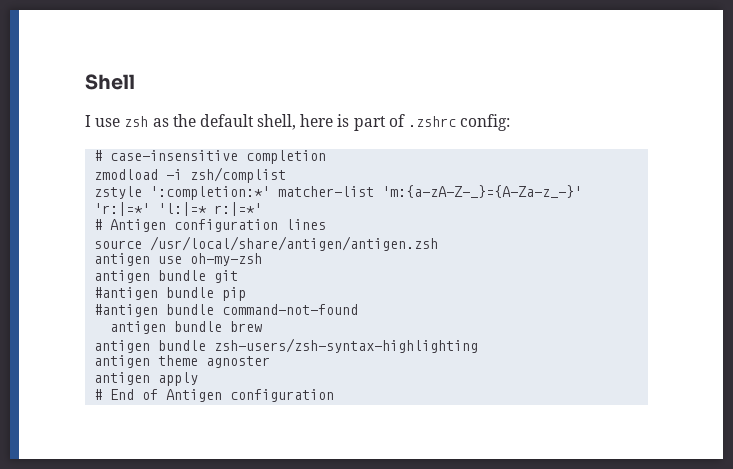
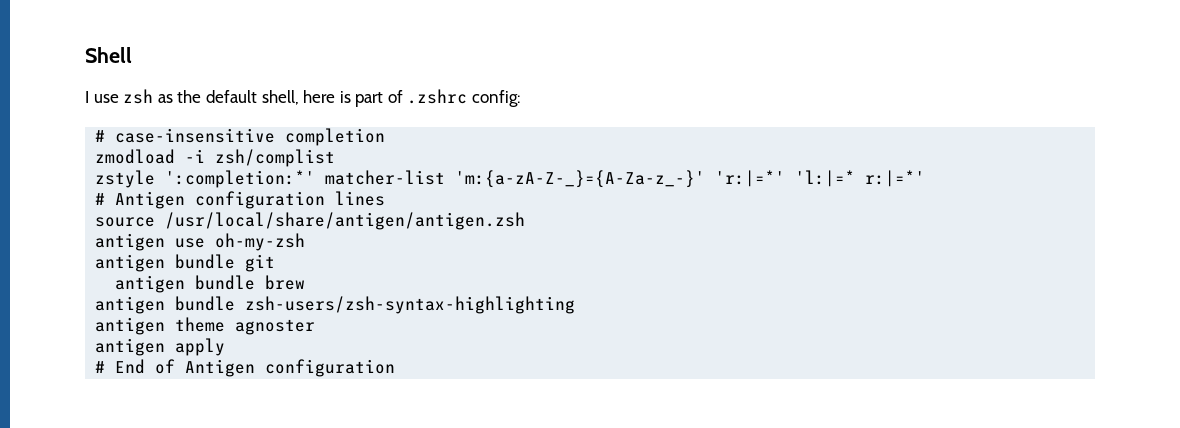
[94,287,247,301] [94,304,359,317] // #antigen bundle pip // #antigen bundle command-not-found -> (276, 263) none

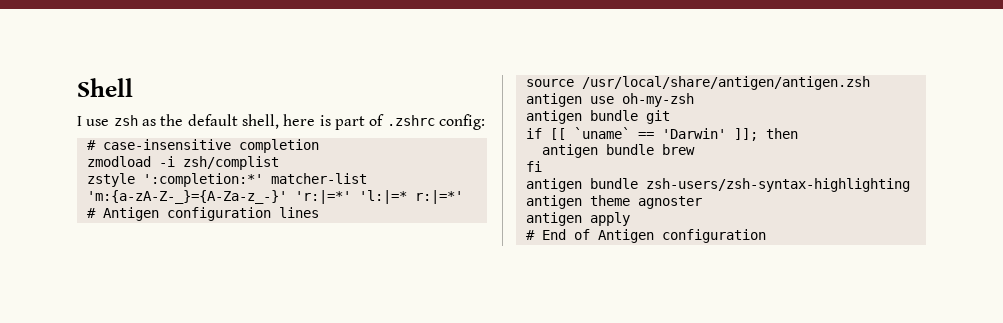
(276, 263) none -> [525,127,798,141] // if [[ `uname` == 'Darwin' ]]; then
(306, 282) none -> [525,161,542,172] // fi

